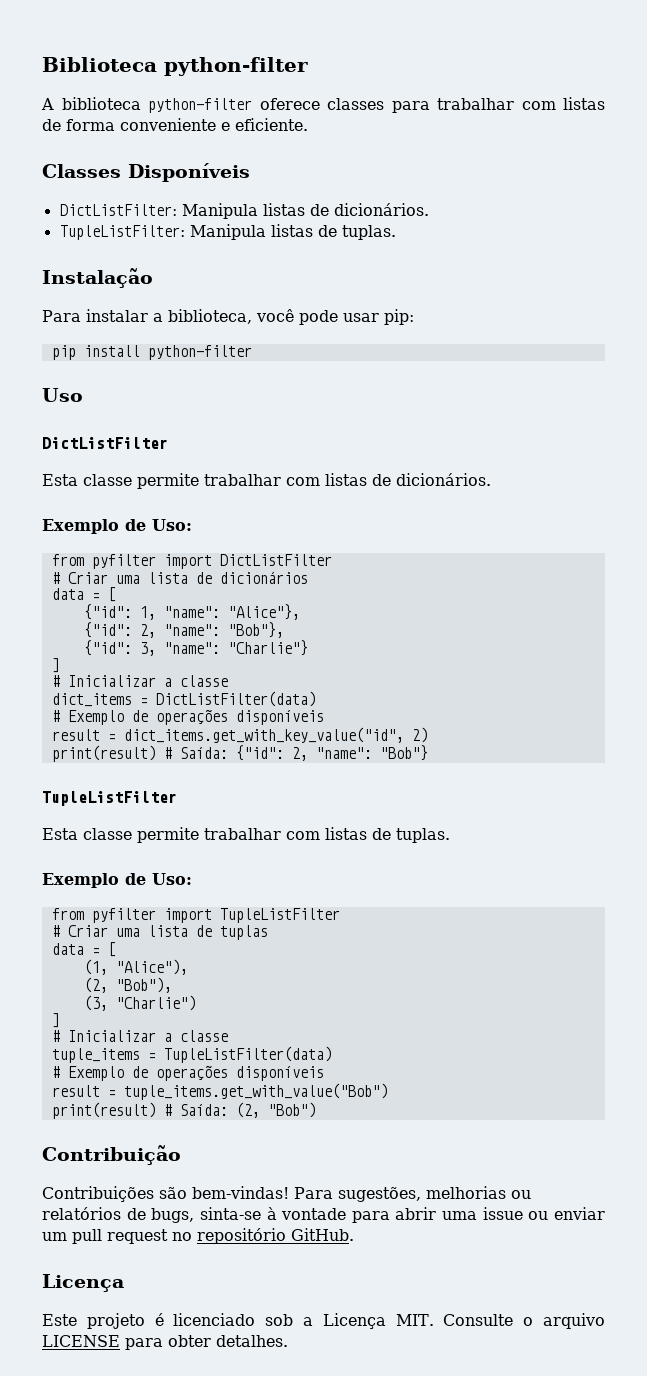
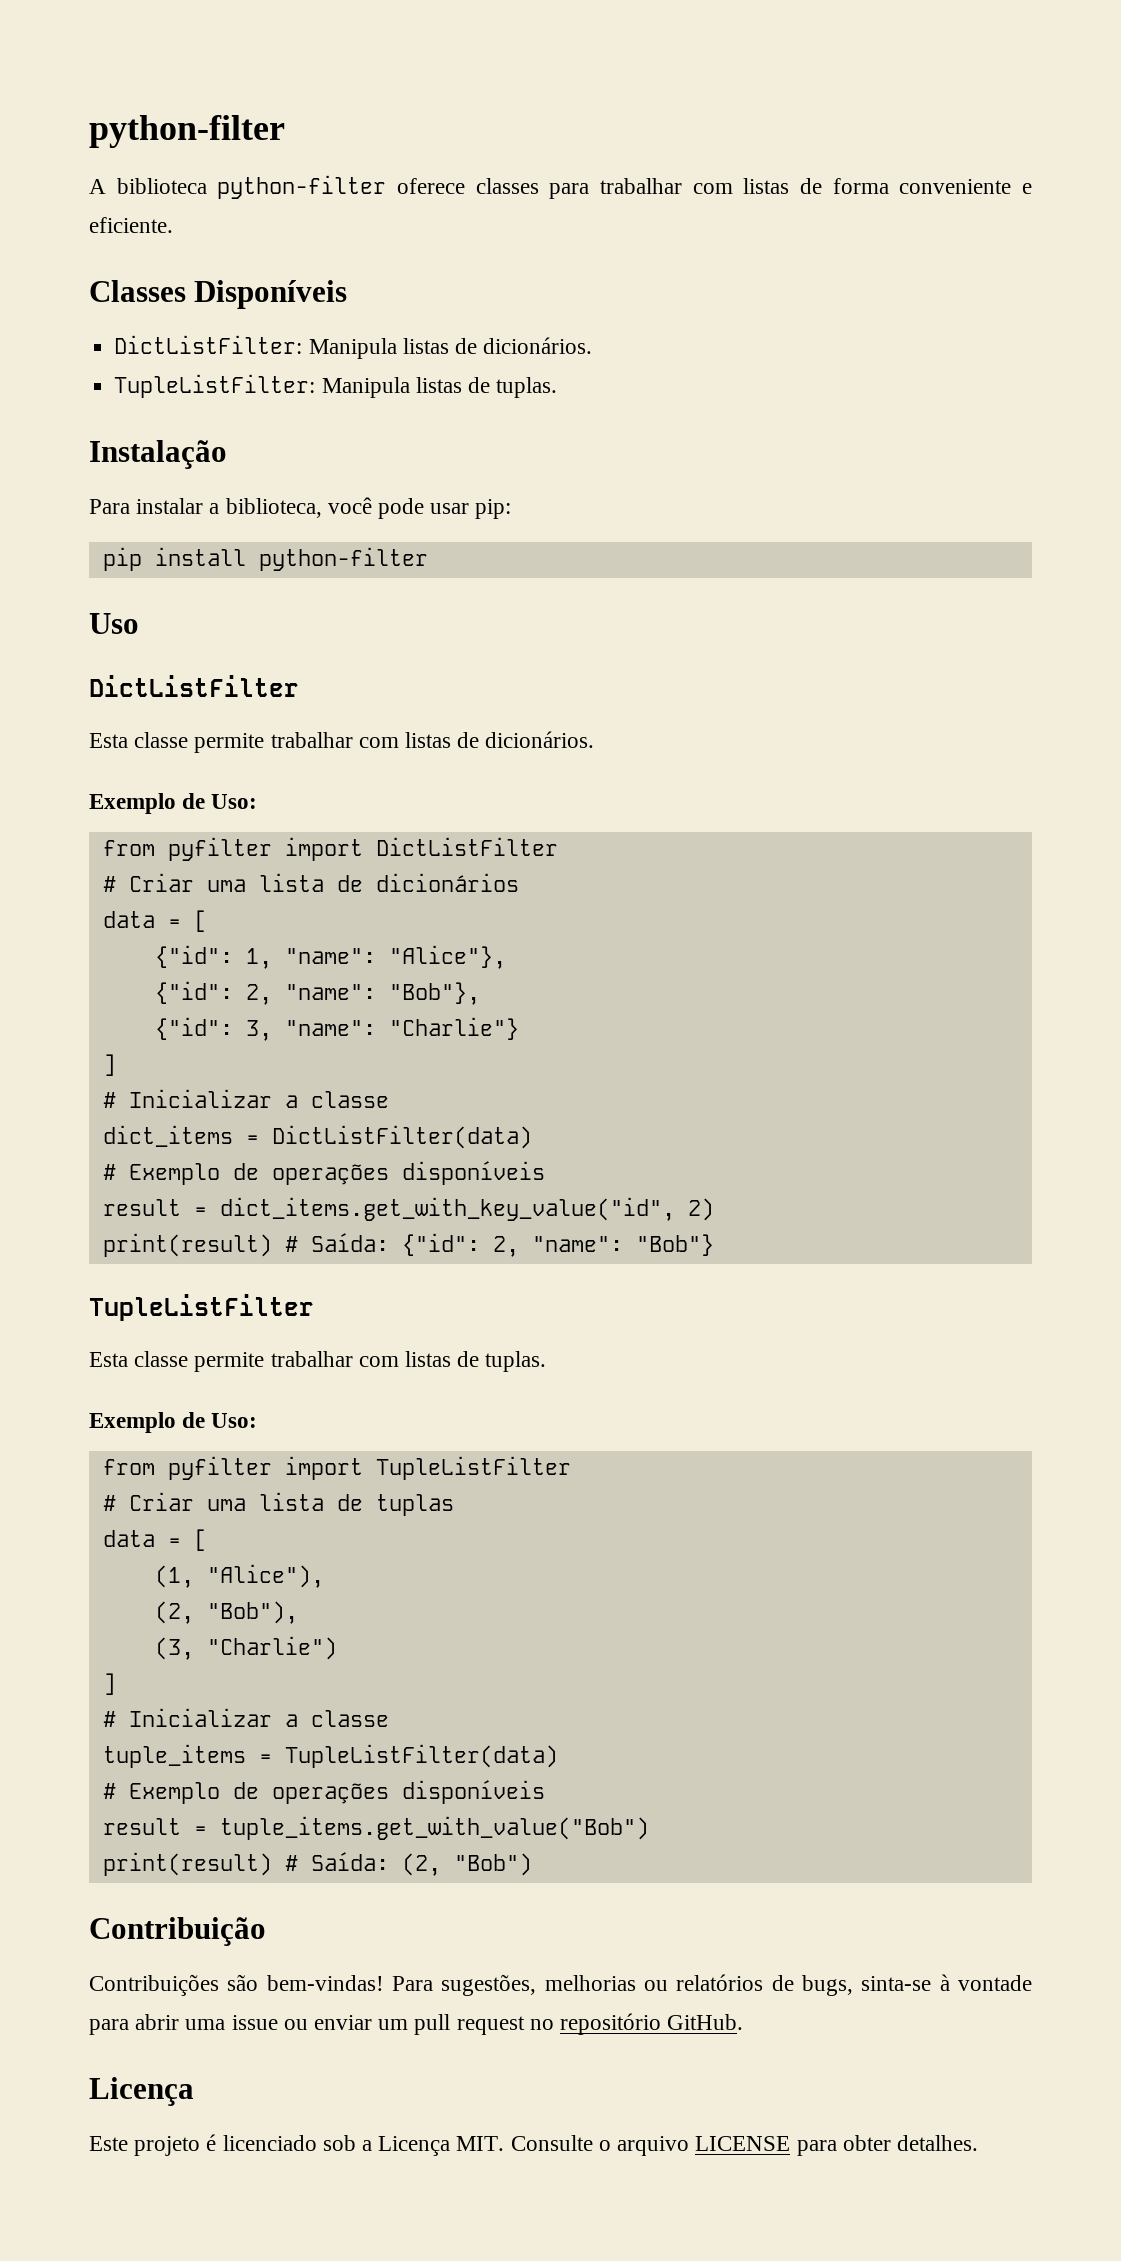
[42,57,157,72] Biblioteca -> (89, 131) none

